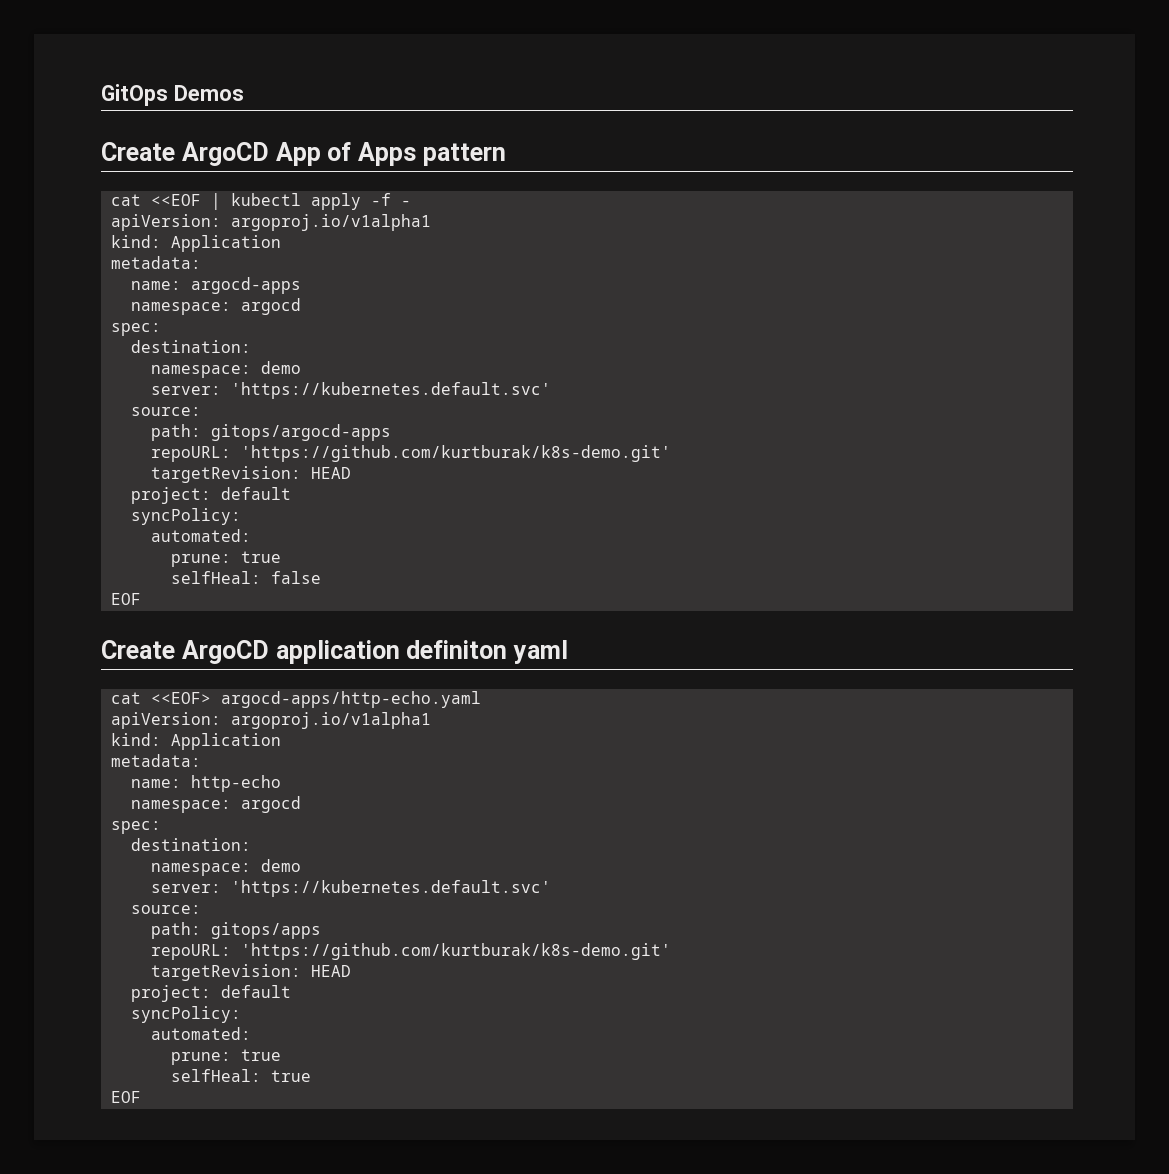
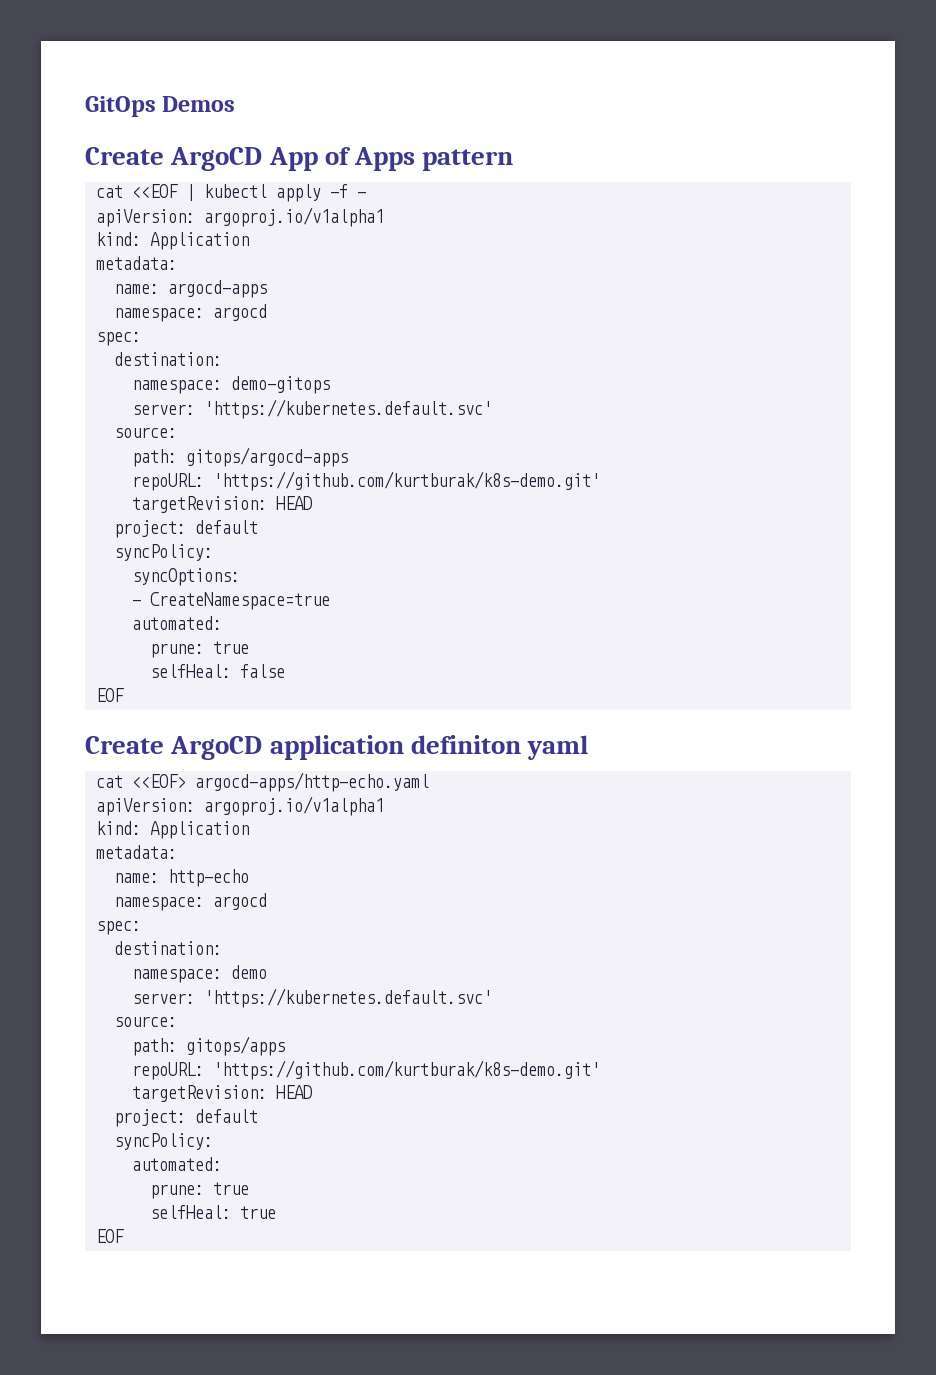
[260,361,301,374] demo -> [231,376,331,394] demo-gitops
(241, 516) none -> [132,568,241,586] [132,592,331,610] // syncOptions: // - CreateNamespace=true

